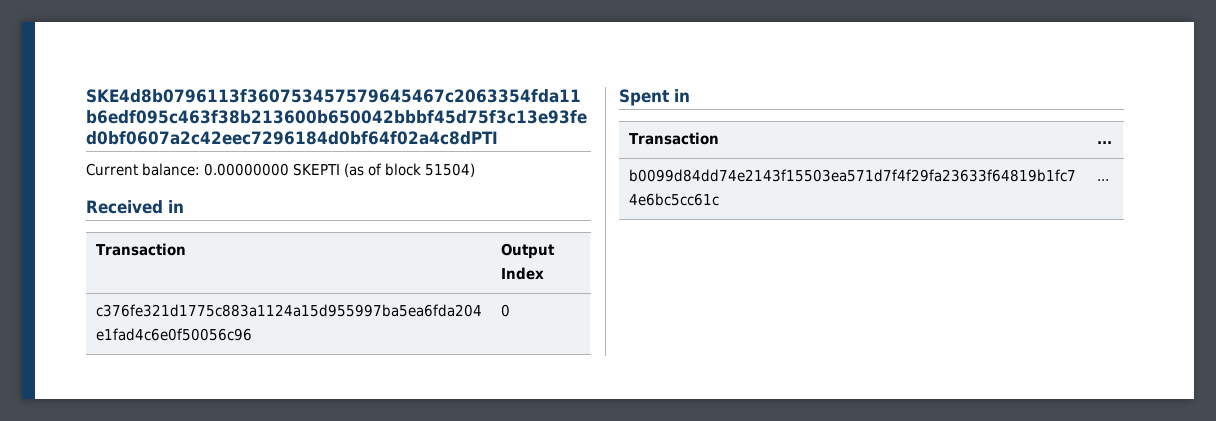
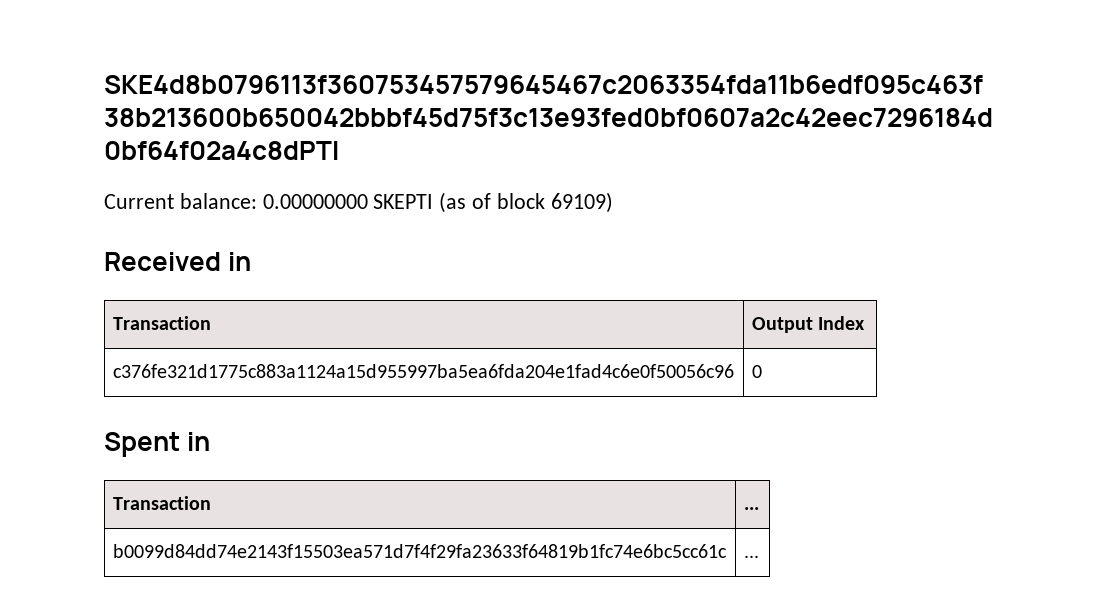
[425,163,476,177] 51504) -> [550,192,613,213] 69109)

